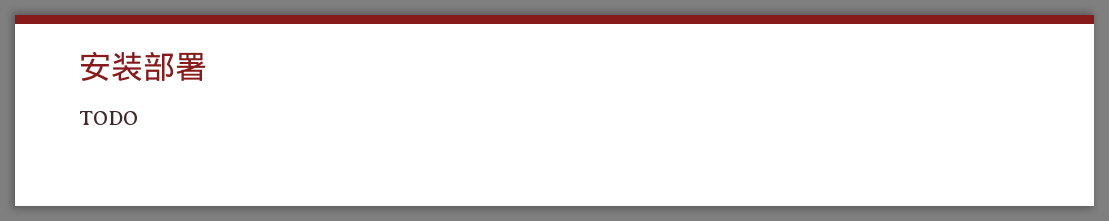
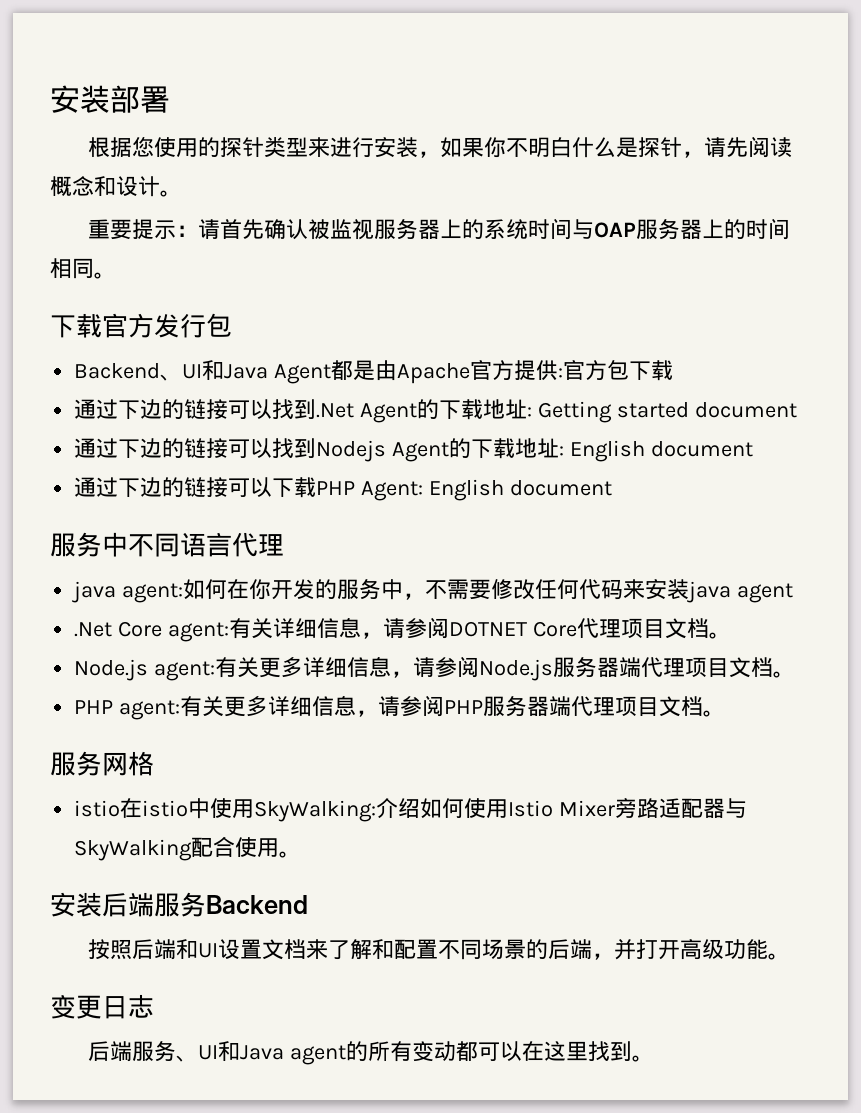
[79,111,138,125] TODO -> [87,136,792,158] [50,176,182,197] [87,218,790,240] [50,258,116,279] [50,313,232,338] [74,360,674,384] [74,399,797,423] [74,438,754,462] [74,477,613,501] [50,532,284,557] [72,579,794,603] [74,617,732,642] [74,656,796,681] [74,695,726,720] [50,751,154,776] [74,797,748,822] [74,836,302,861] [50,892,308,917] [87,939,790,960] [50,994,154,1019] [87,1041,654,1065] 根据您使用的探针类型来进行安装，如果你不明白什么是探针，请先阅读概念和设计。 // 重要提示：请首先确认被监视服务器上的系统时间与OAP服务器上的时间相同。 // 下载官方发行包 // Backend、UI和Java Agent都是由Apache官方提供:官方包下载 // 通过下边的链接可以找到.Net Agent的下载地址: Getting started document // 通过下边的链接可以找到Nodejs Agent的下载地址: English document // 通过下边的链接可以下载PHP Agent: English document // 服务中不同语言代理 // java agent:如何在你开发的服务中，不需要修改任何代码来安装java agent // .Net Core agent:有关详细信息，请参阅DOTNET Core代理项目文档。 // Node.js agent:有关更多详细信息，请参阅Node.js服务器端代理项目文档。 // PHP agent:有关更多详细信息，请参阅PHP服务器端代理项目文档。 // 服务网格 // istio在istio中使用SkyWalking:介绍如何使用Istio Mixer旁路适配器与SkyWalking配合使用。 // 安装后端服务Backend // 按照后端和UI设置文档来了解和配置不同场景的后端，并打开高级功能。 // 变更日志 // 后端服务、UI和Java agent的所有变动都可以在这里找到。

